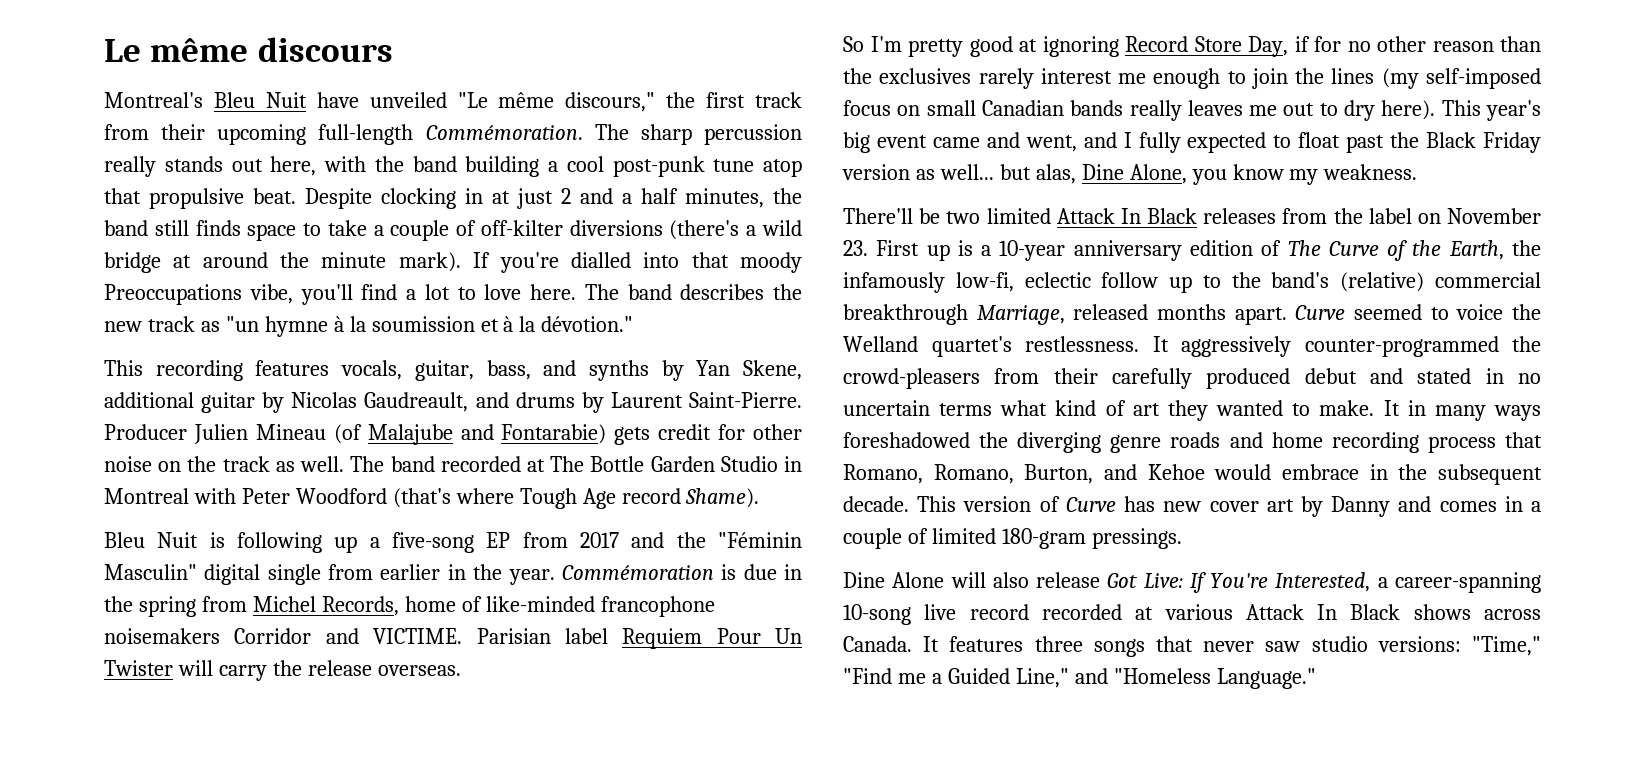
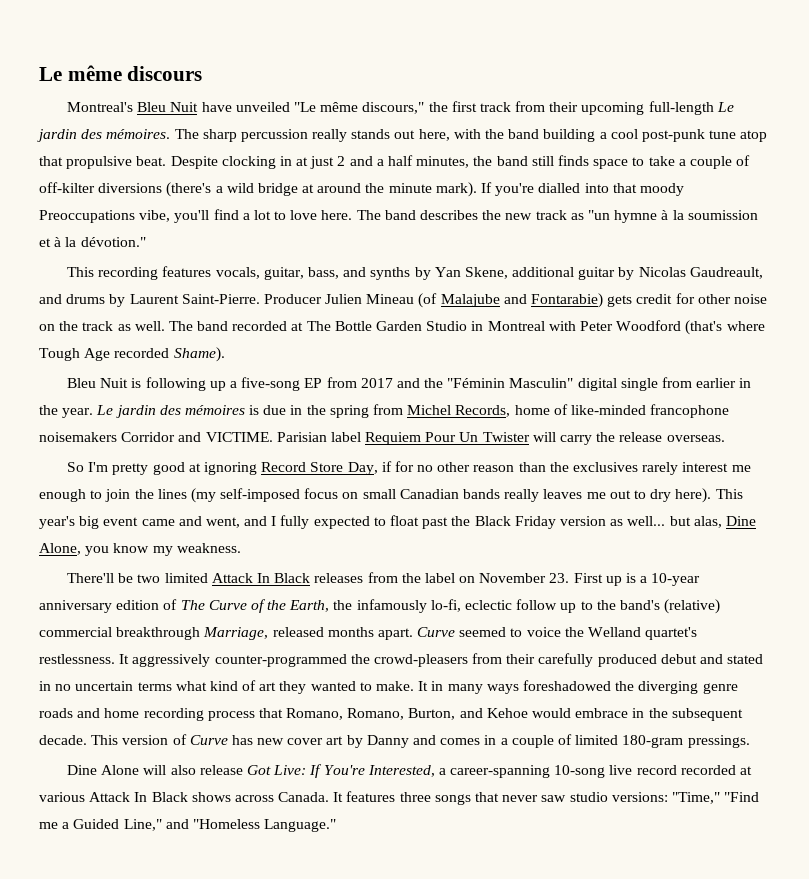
[425,125,583,140] Commémoration. -> [716,102,734,112] [37,129,171,142] Le jardin des mémoires.
[621,488,681,504] record -> [114,348,170,358] recorded
[561,565,714,580] Commémoration -> [96,405,245,418] Le jardin des mémoires
[955,272,1014,292] low-fi, -> [430,599,461,612] lo-fi,

